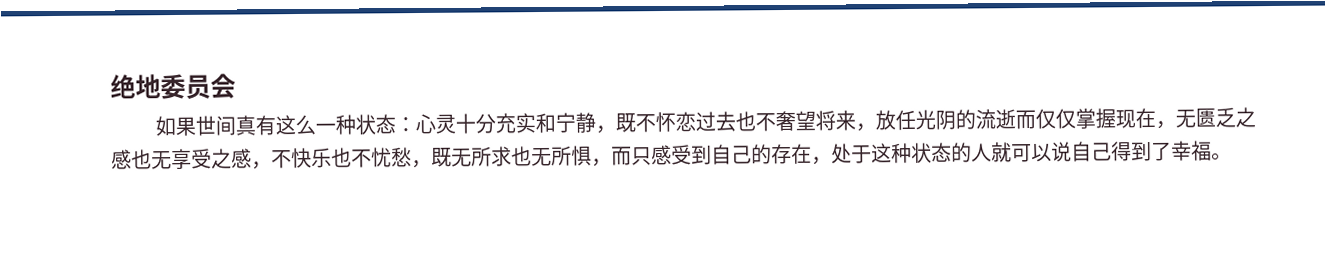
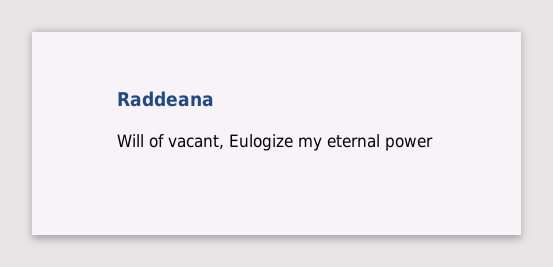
[110,73,236,100] [155,107,1257,137] [111,140,1232,171] 绝地委员会 // 如果世间真有这么一种状态：心灵十分充实和宁静，既不怀恋过去也不奢望将来，放任光阴的流逝而仅仅掌握现在，无匮乏之感也无享受之感，不快乐也不忧愁，既无所求也无所惧，而只感受到自己的存在，处于这种状态的人就可以说自己得到了幸福。 -> [117,91,214,107] [117,134,433,151] Raddeana // Will of vacant, Eulogize my eternal power

